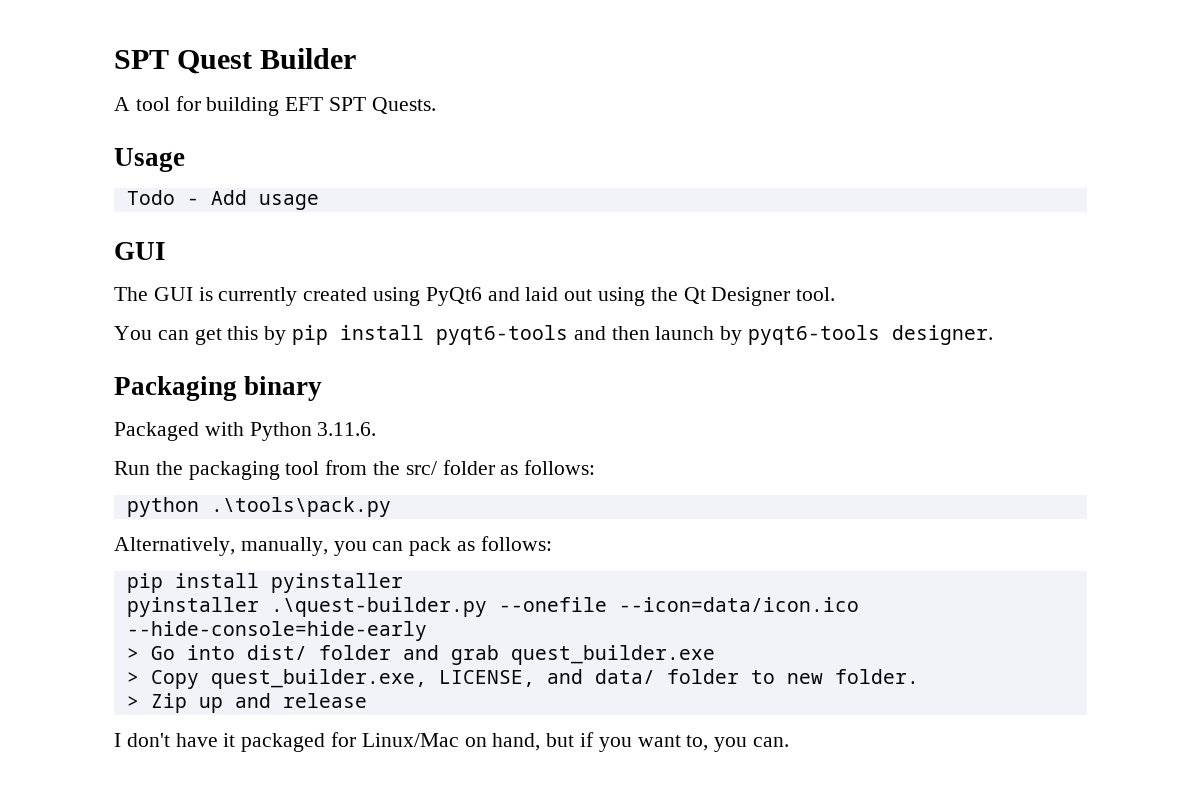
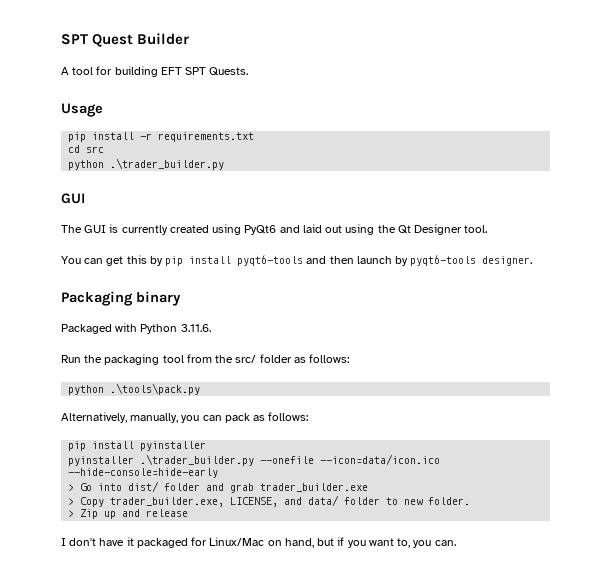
[126,190,319,210] Todo - Add usage -> [68,132,255,142] [68,145,105,153] [68,158,225,170] pip install -r requirements.txt // cd src // python .\trader_builder.py
[270,597,487,617] .\quest-builder.py -> [140,454,255,466] .\trader_builder.py
[510,645,715,665] quest_builder.exe -> [260,483,369,492] trader_builder.exe
[210,669,427,689] quest_builder.exe, -> [110,497,225,507] trader_builder.exe,

